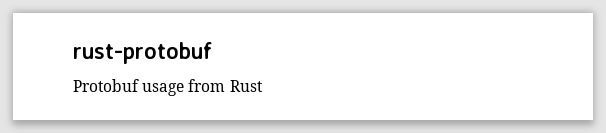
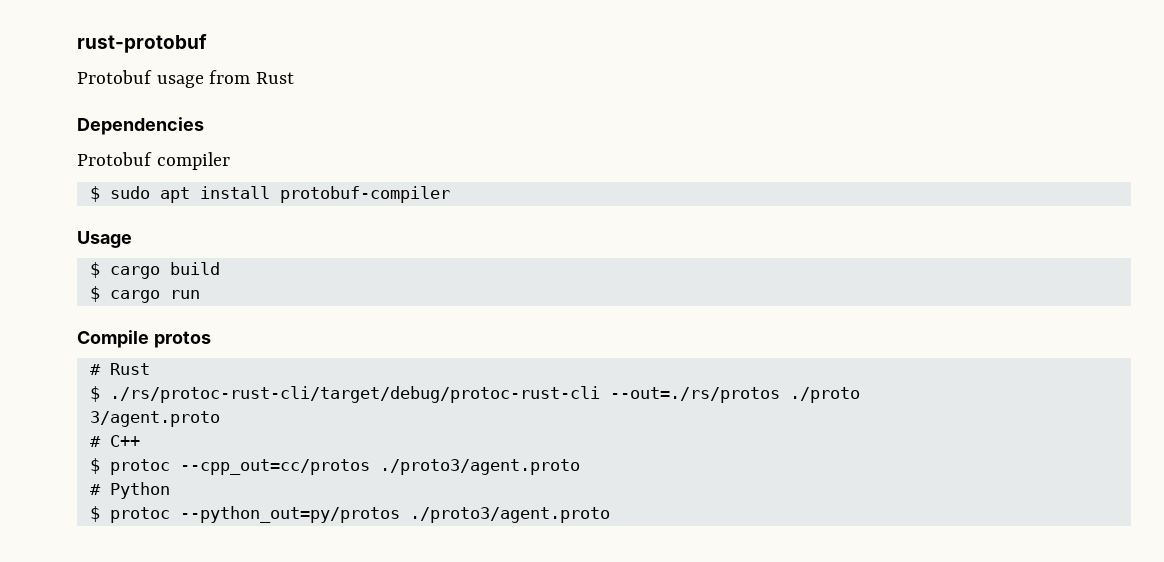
(263, 86) none -> [77,117,204,135] [77,152,230,170] [89,186,450,203] [77,231,132,248] [89,262,220,279] [89,286,200,303] [77,330,211,348] [89,363,150,375] [89,386,860,403] [89,411,220,427] [89,435,140,447] [89,458,580,475] [89,482,170,499] [89,506,610,523] // Dependencies // Protobuf compiler // $ sudo apt install protobuf-compiler // Usage // $ cargo build // $ cargo run // Compile protos // # Rust // $ ./rs/protoc-rust-cli/target/debug/protoc-rust-cli --out=./rs/protos ./proto // 3/agent.proto // # C++ // $ protoc --cpp_out=cc/protos ./proto3/agent.proto // # Python // $ protoc --python_out=py/protos ./proto3/agent.proto

